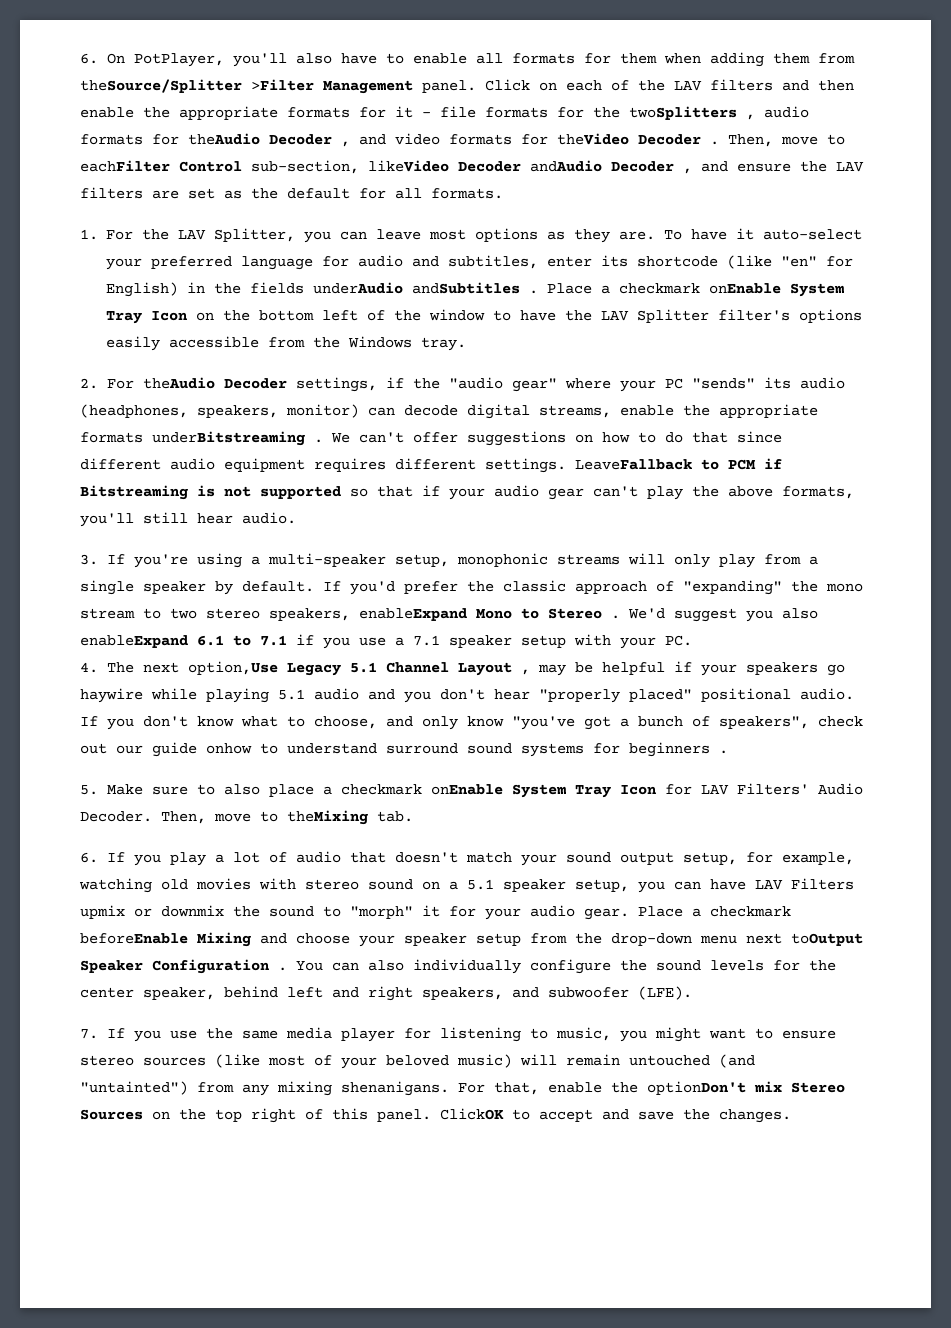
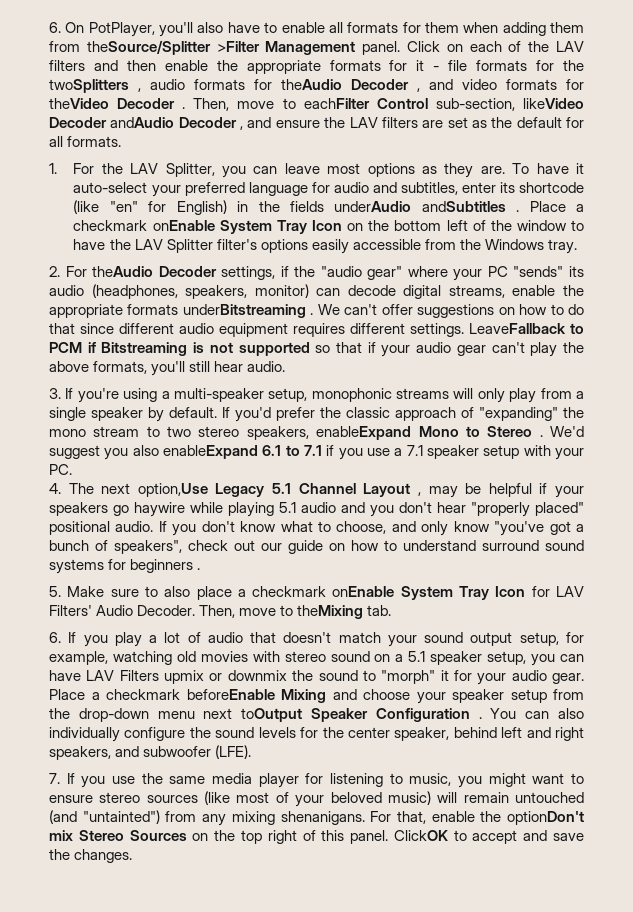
[206,743,252,754] onhow -> [329,540,379,551] on how

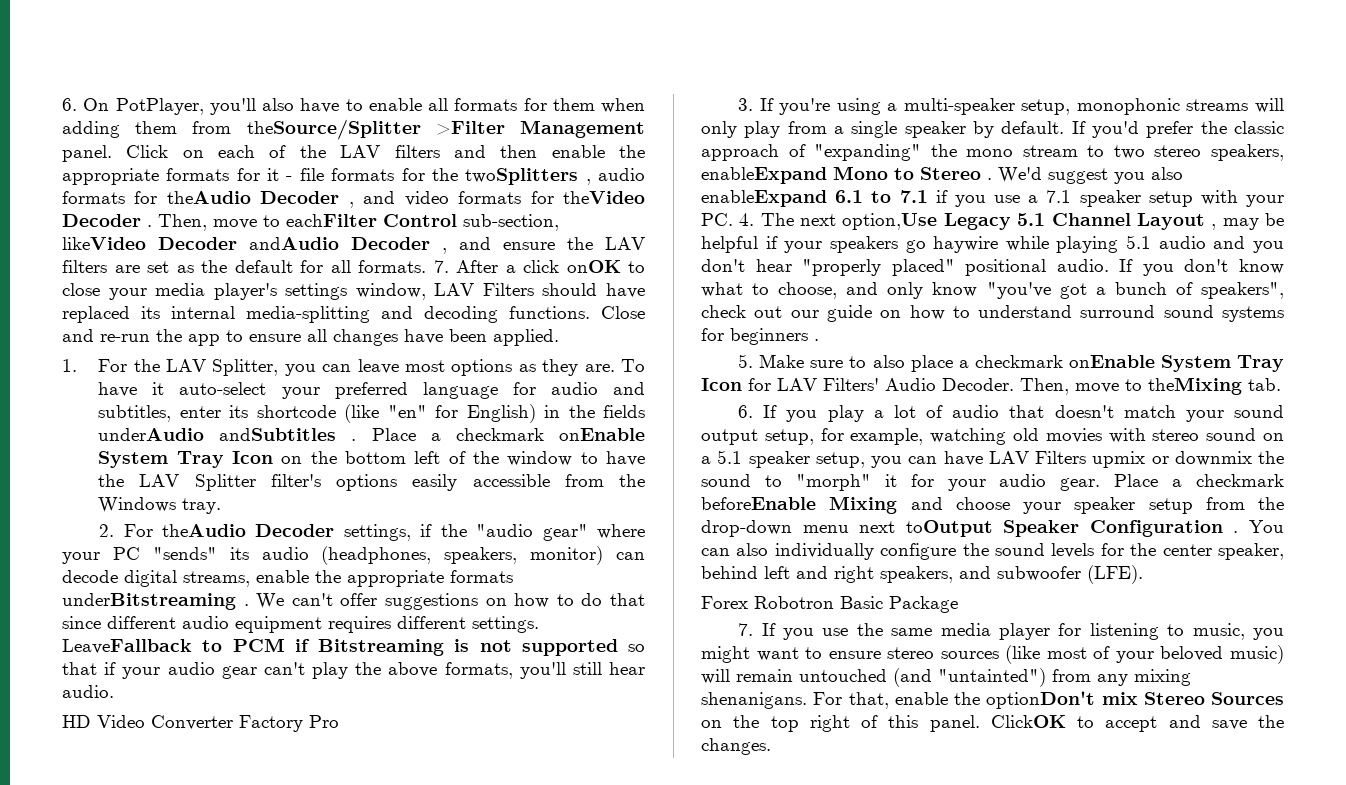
(122, 141) none -> [433,260,645,273] [62,283,645,300] [62,306,645,323] [62,329,559,346] 7. After a click onOK to close your media player's settings window, LAV Filters should have replaced its internal media-splitting and decoding functions. Close and re-run the app to ensure all changes have been applied.
(286, 366) none -> [62,715,339,732] // HD Video Converter Factory Pro
(72, 469) // -> (733, 219) none
(252, 752) none -> [701,596,958,613] // Forex Robotron Basic Package

